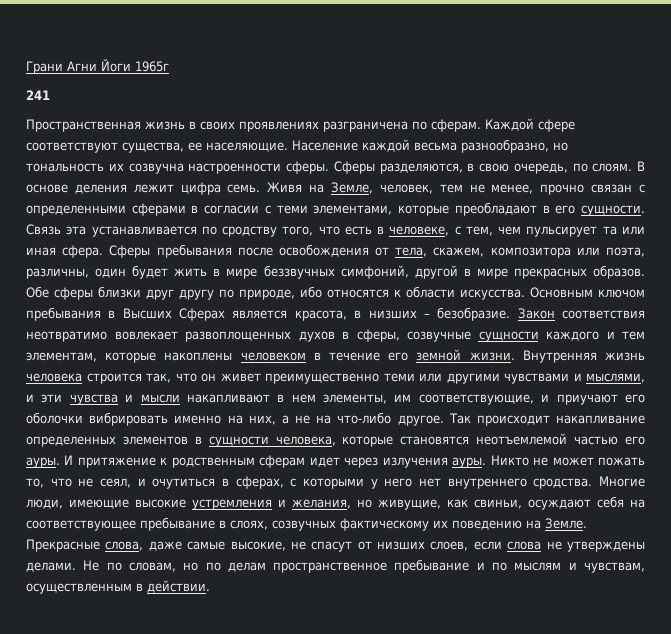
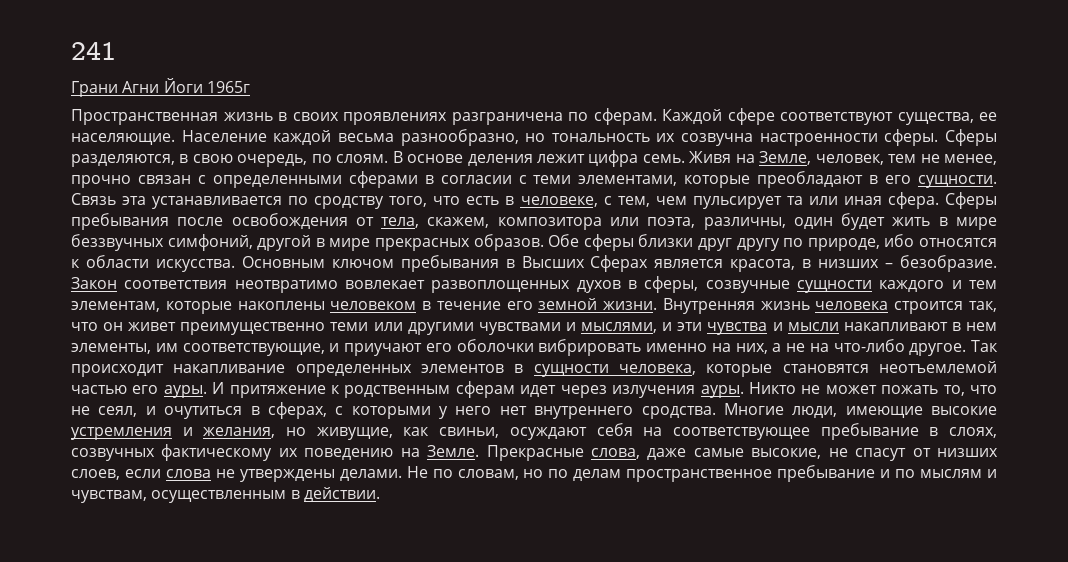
(26, 67) none -> [71,42,116,60] 241 //
[26,90,50,100] // 241 -> (250, 87) none

